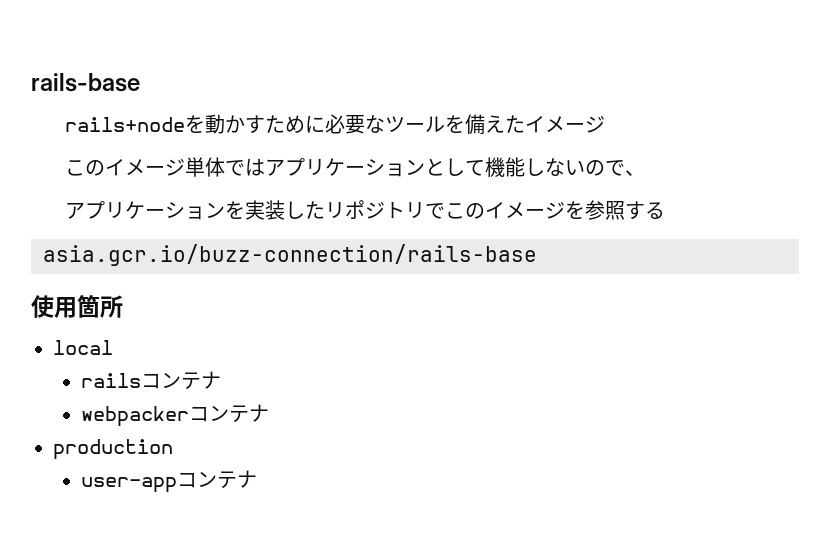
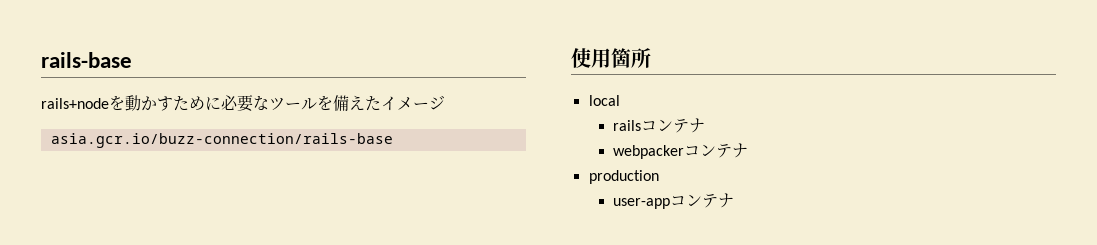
[65,157,646,177] [65,200,666,220] // このイメージ単体ではアプリケーションとして機能しないので、 // アプリケーションを実装したリポジトリでこのイメージを参照する -> (445, 102) none

